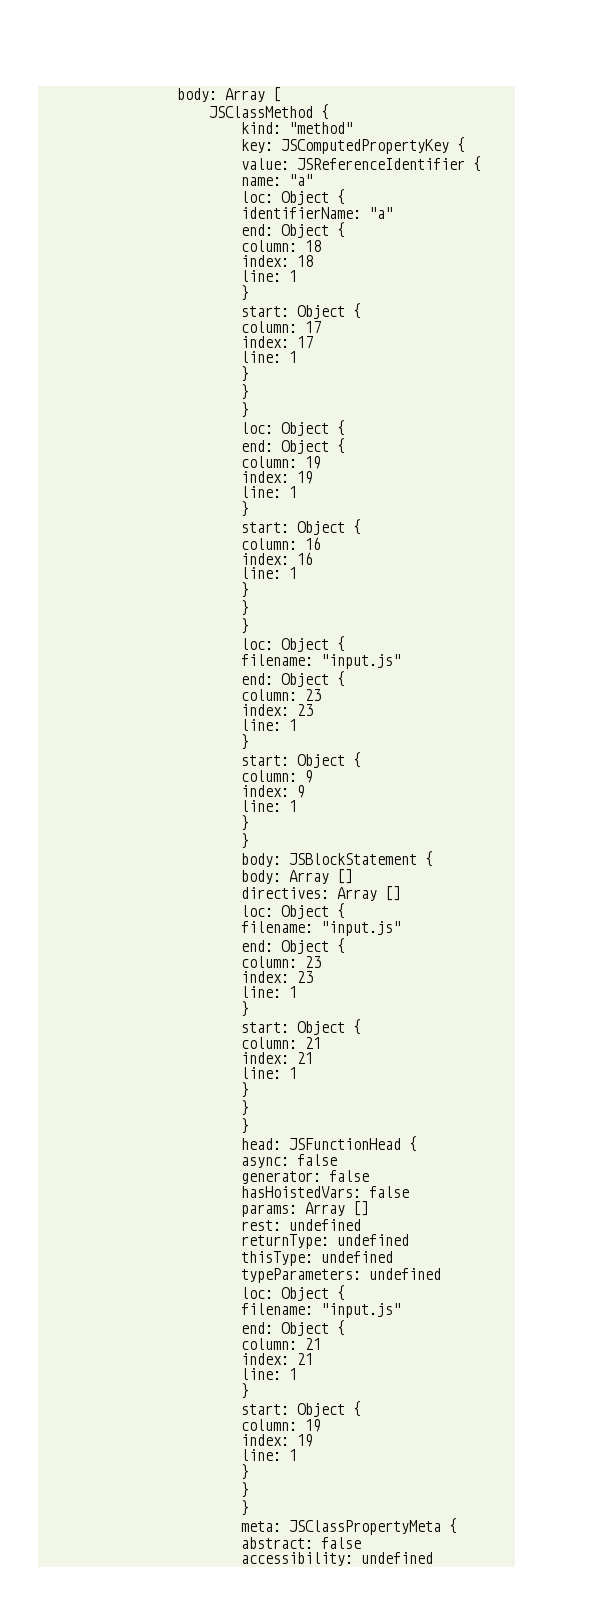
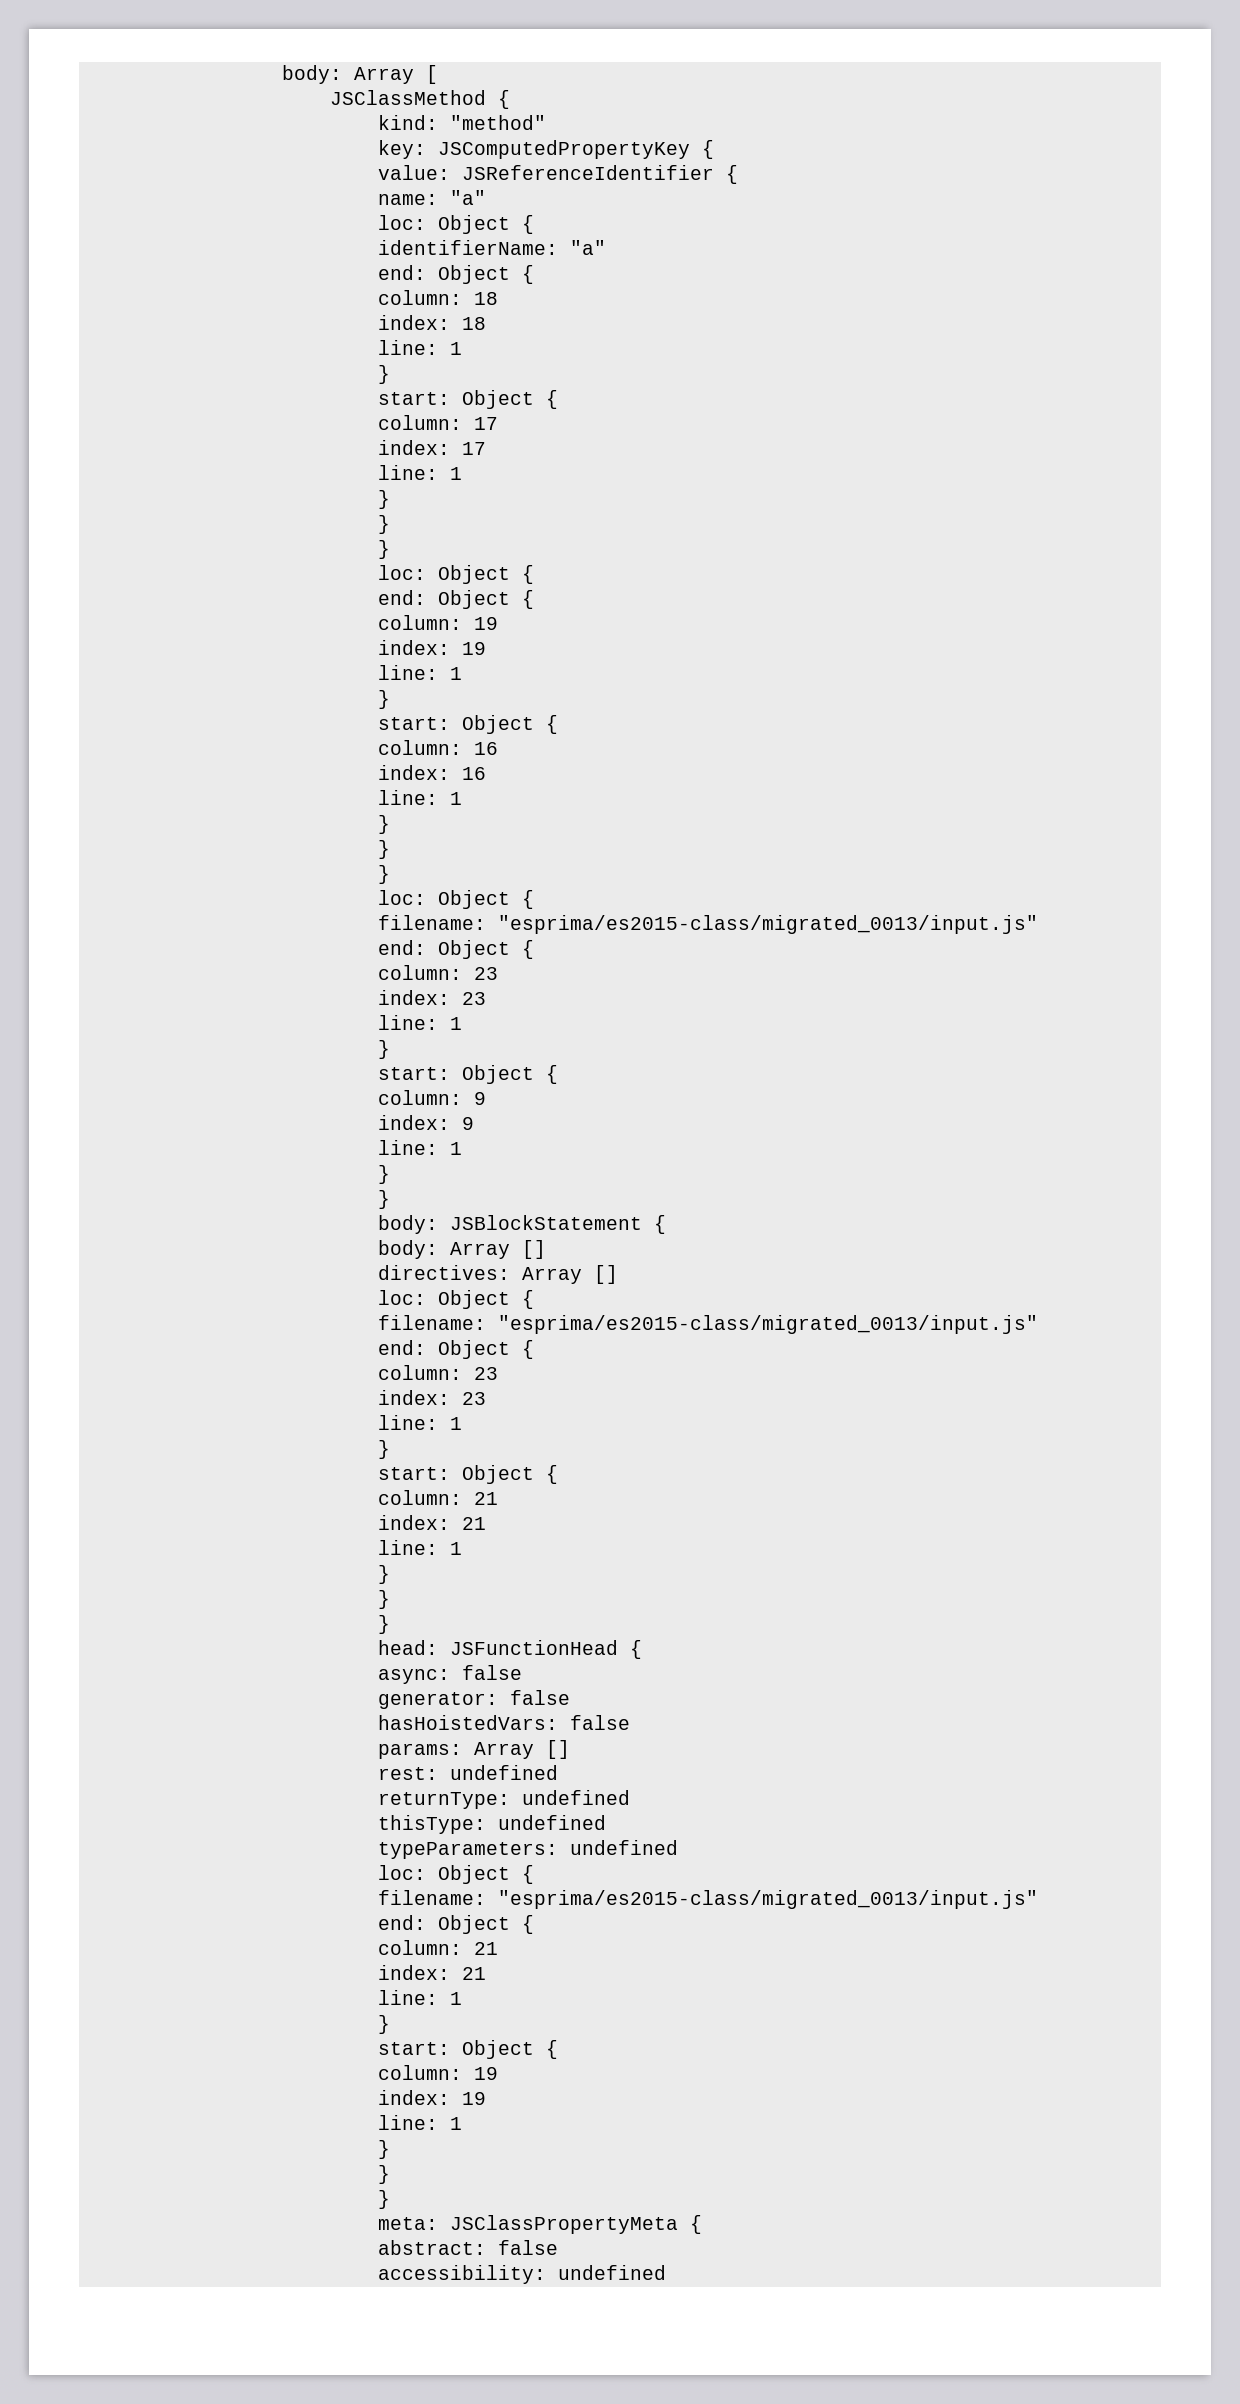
[320,654,401,669] "input.js" -> [498,915,1039,934] "esprima/es2015-class/migrated_0013/input.js"
[320,921,401,936] "input.js" -> [498,1315,1039,1334] "esprima/es2015-class/migrated_0013/input.js"
[320,1303,401,1318] "input.js" -> [498,1890,1039,1909] "esprima/es2015-class/migrated_0013/input.js"

